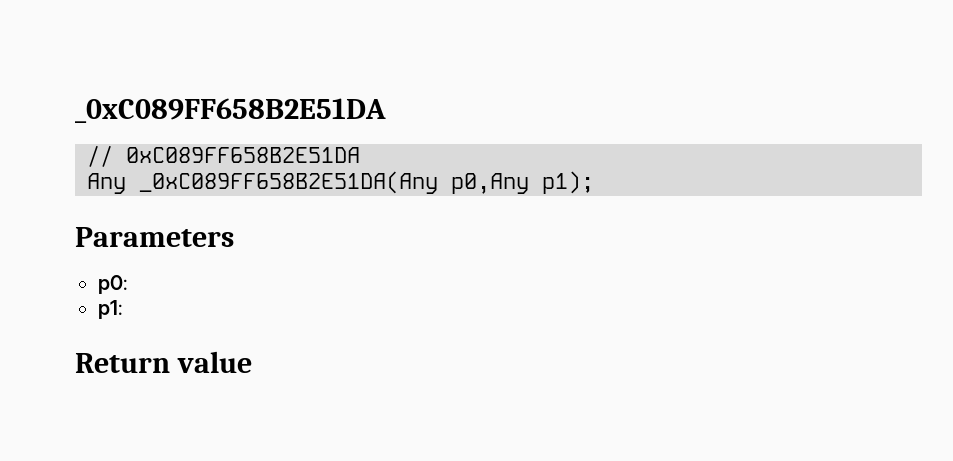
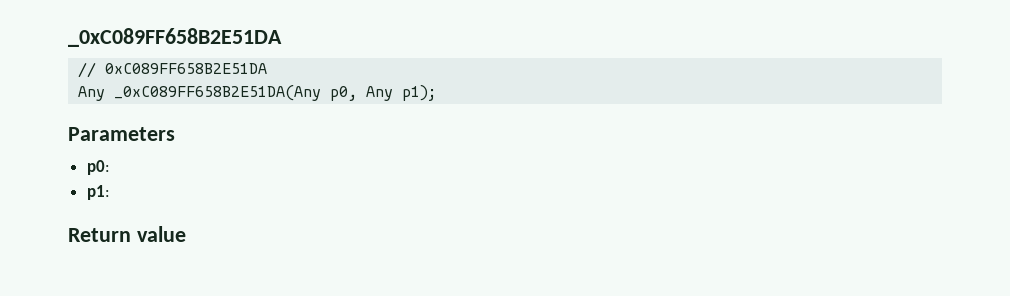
[451,173,530,194] p0,Any -> [330,86,394,101] p0, Any

